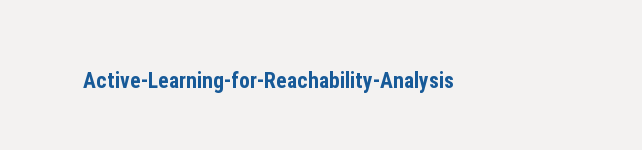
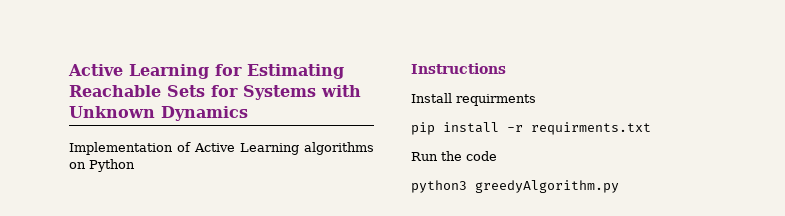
[83,71,454,93] Active-Learning-for-Reachability-Analysis -> [68,64,344,79] [69,85,361,100] [69,106,248,121] [69,142,374,155] [69,159,135,172] [411,63,506,74] [411,93,536,106] [411,122,651,135] [411,151,497,161] [411,180,619,193] Active Learning for Estimating Reachable Sets for Systems with Unknown Dynamics // Implementation of Active Learning algorithms on Python // Instructions // Install requirments // pip install -r requirments.txt // Run the code // python3 greedyAlgorithm.py

